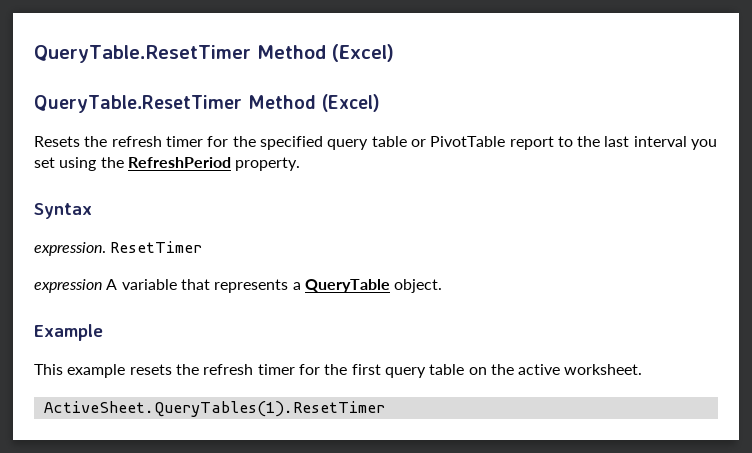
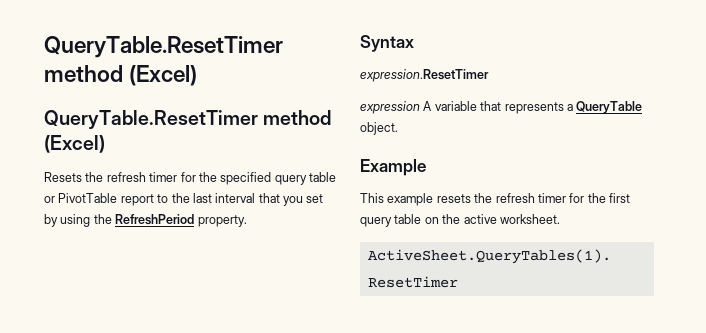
[34,45,326,63] QueryTable.ResetTimer Method -> [44,36,283,58] [44,65,123,82] QueryTable.ResetTimer method
[247,95,316,109] Method -> [263,110,332,125] method
(687, 141) none -> [258,193,280,203] that
(55, 162) none -> [44,214,58,227] by
[34,241,203,256] expression. ResetTimer -> [360,69,489,82] expression.ResetTimer

